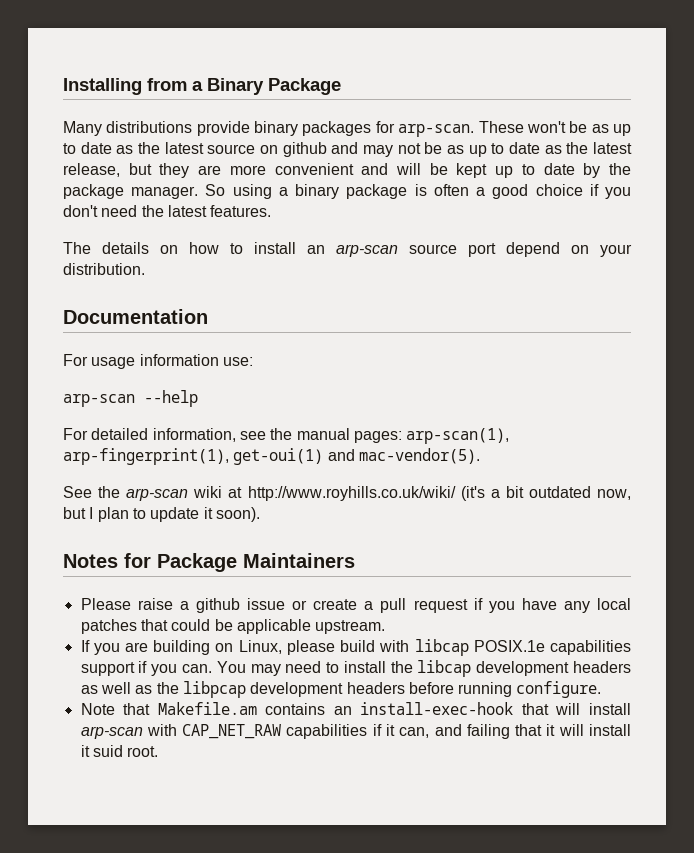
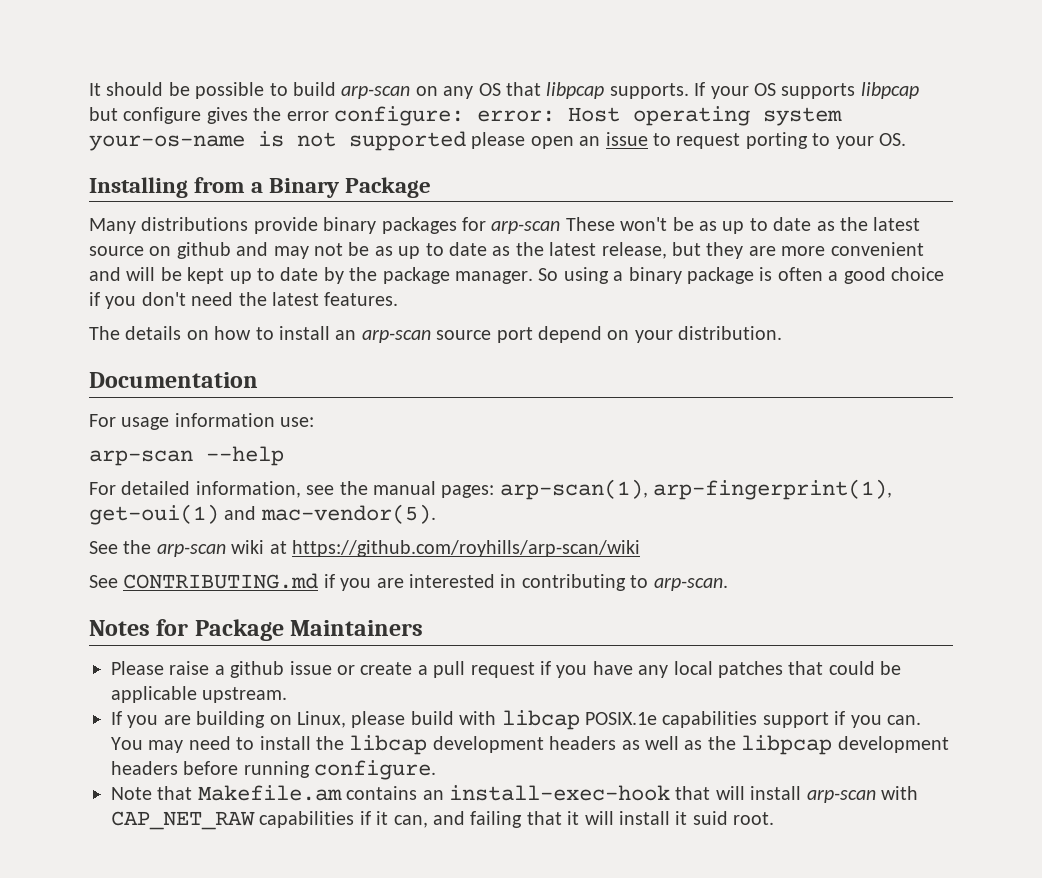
(63, 86) none -> [89,82,919,99] [89,106,842,126] [89,131,906,151] It should be possible to build arp-scan on any OS that libpcap supports. If your OS supports libpcap but configure gives the error configure: error: Host operating system your-os-name is not supported please open an issue to request porting to your OS. //
[398,124,475,137] arp-scan. -> [491,221,561,234] arp-scan
[247,486,632,501] [63,507,260,522] http://www.royhills.co.uk/wiki/ (it's a bit outdated now, but I plan to update it soon). -> [292,540,640,557] [89,573,728,591] https://github.com/royhills/arp-scan/wiki // See CONTRIBUTING.md if you are interested in contributing to arp-scan.

